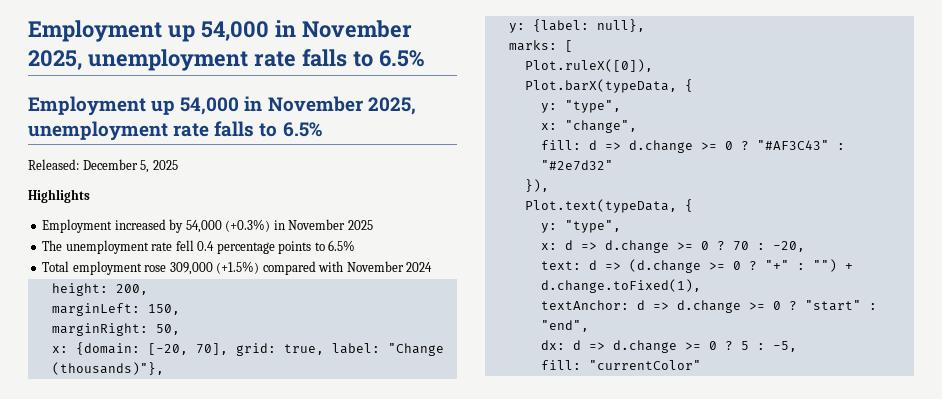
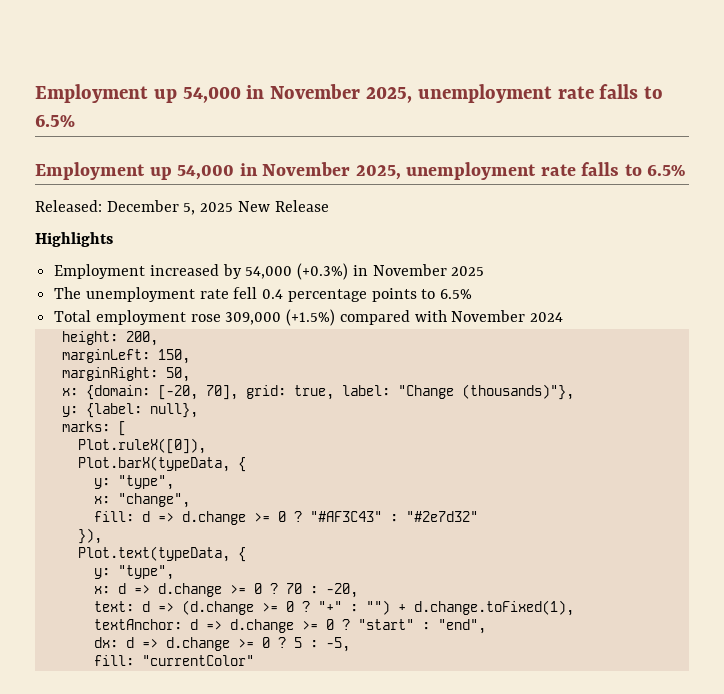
(178, 165) none -> [237,200,329,212] New Release

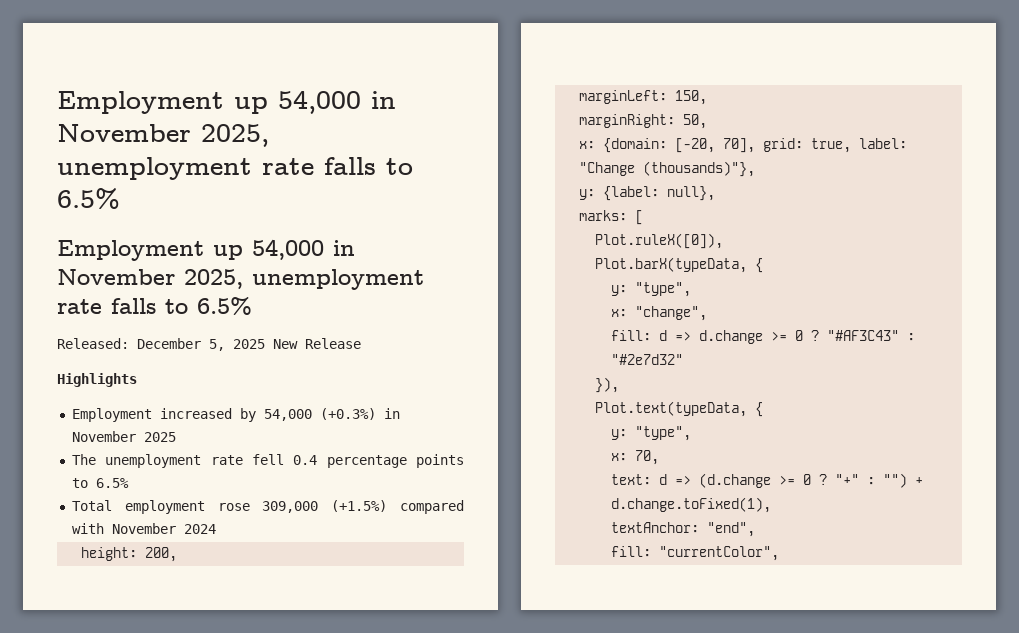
[117,583,358,598] d => d.change >= 0 ? 70 : -20, -> [635,450,660,465] 70,
[189,619,486,634] [93,637,350,652] [93,655,254,666] d => d.change >= 0 ? "start" : "end", // dx: d => d.change >= 0 ? 5 : -5, // fill: "currentColor" -> [707,522,756,537] [611,546,780,561] "end", // fill: "currentColor",

